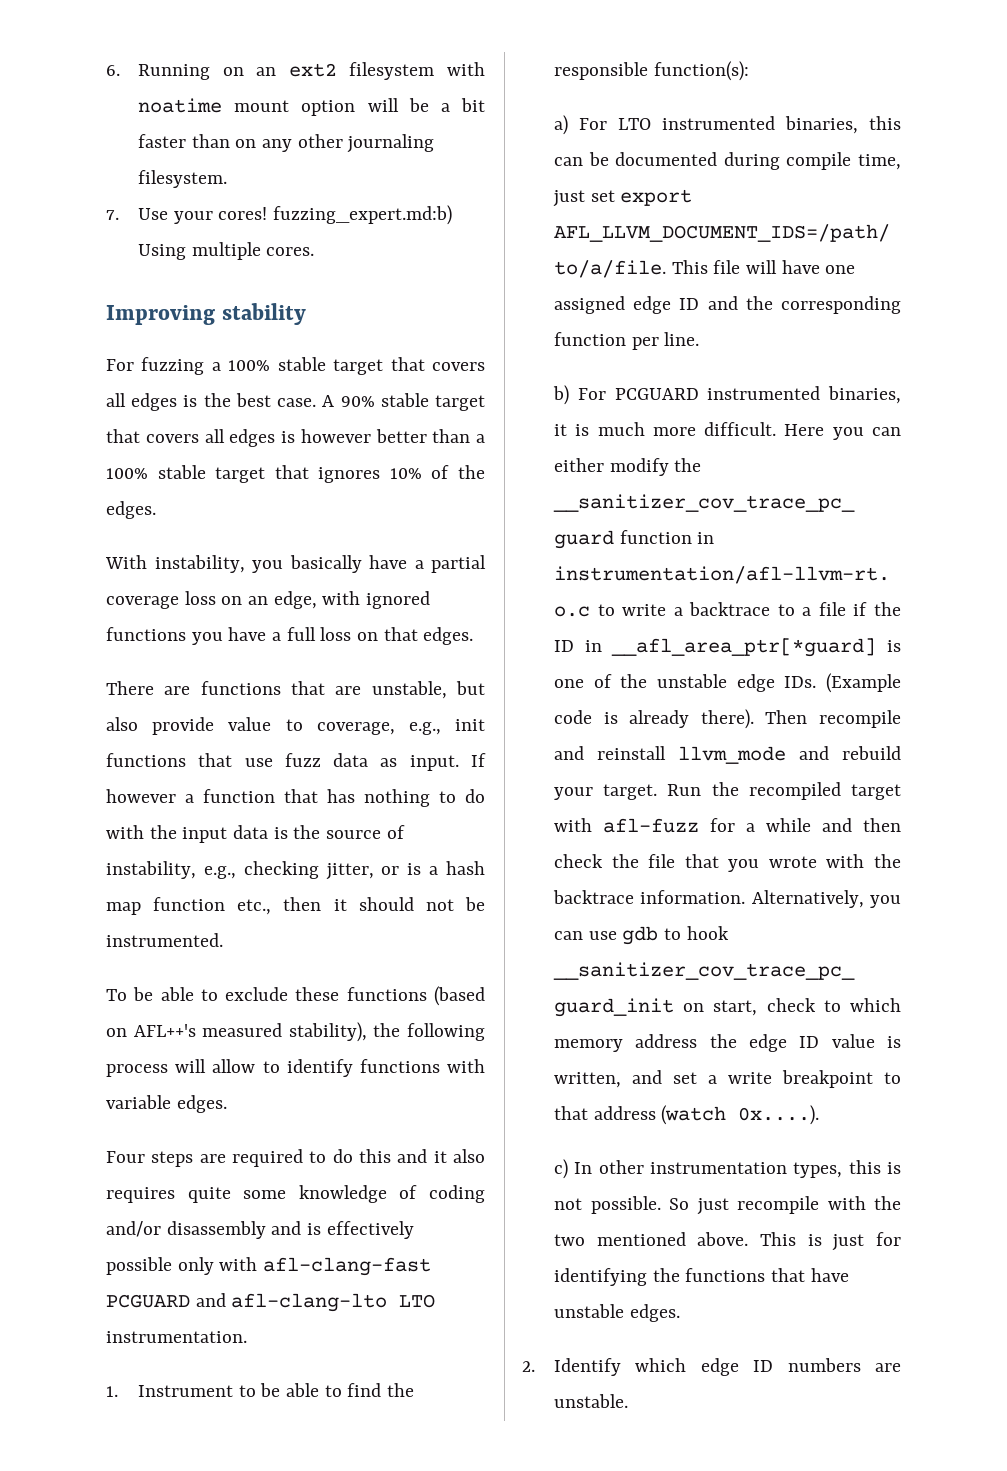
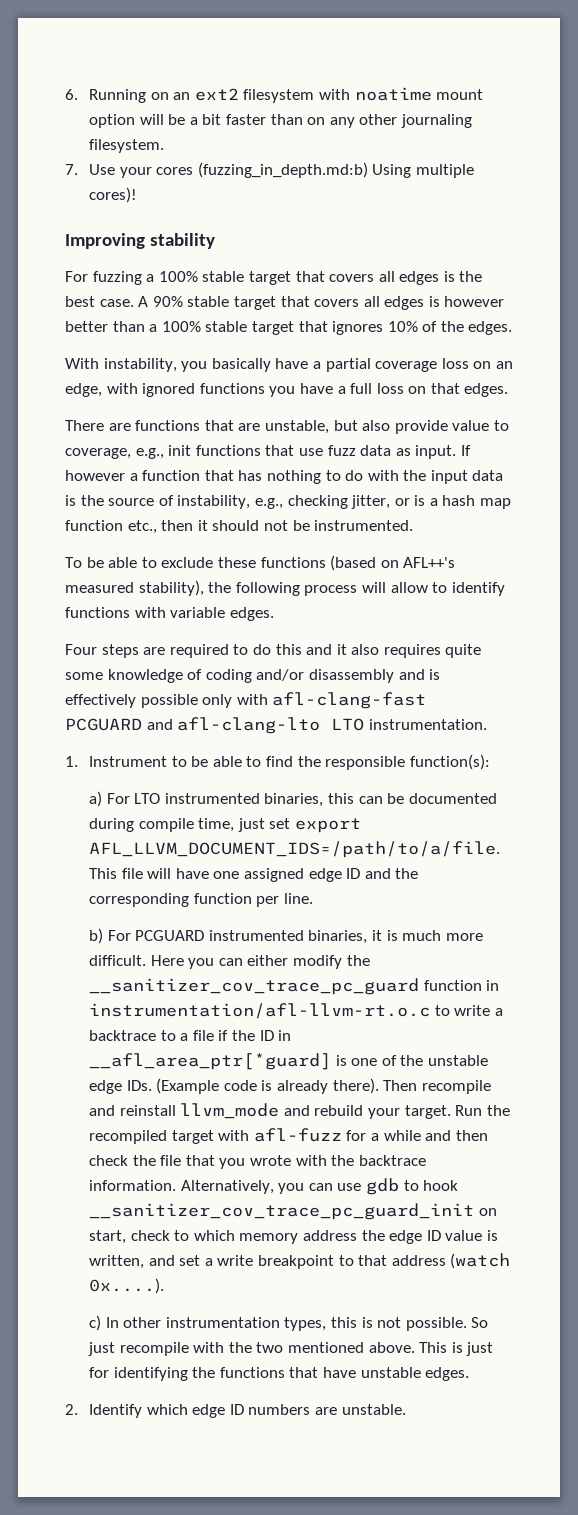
[218,205,453,225] cores! fuzzing_expert.md:b) -> [156,162,368,178] cores (fuzzing_in_depth.md:b)
[266,247,315,256] cores. -> [89,187,138,203] cores)!

